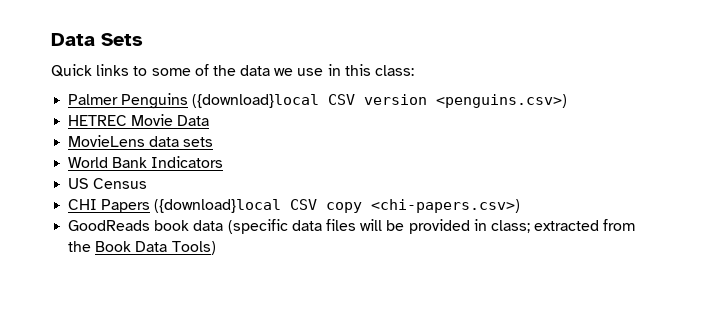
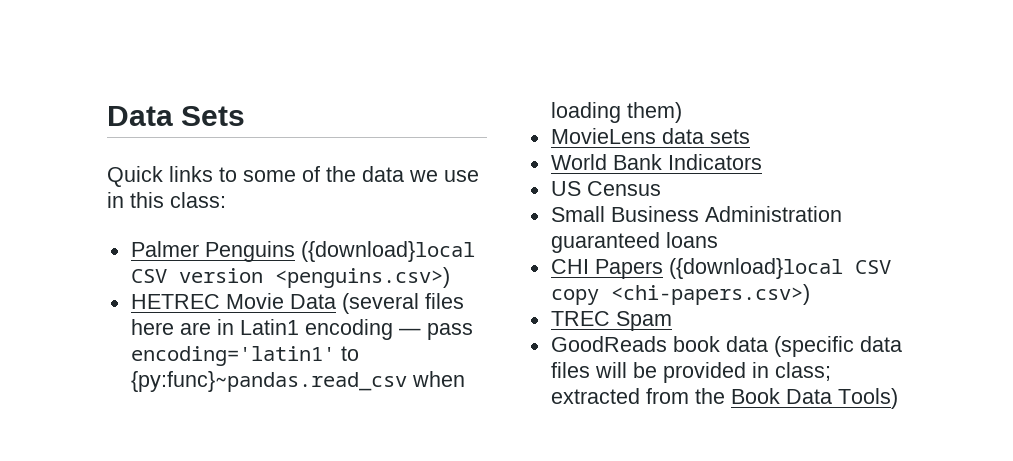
(210, 120) none -> [341,293,464,314] [130,319,473,340] [130,346,359,366] [130,371,465,392] [550,102,682,123] (several files here are in Latin1 encoding — pass encoding='latin1' to {py:func}~pandas.read_csv when loading them)
(148, 183) none -> [550,206,842,222] [550,232,718,253] // Small Business Administration guaranteed loans
(521, 206) none -> [550,311,672,331] // TREC Spam

